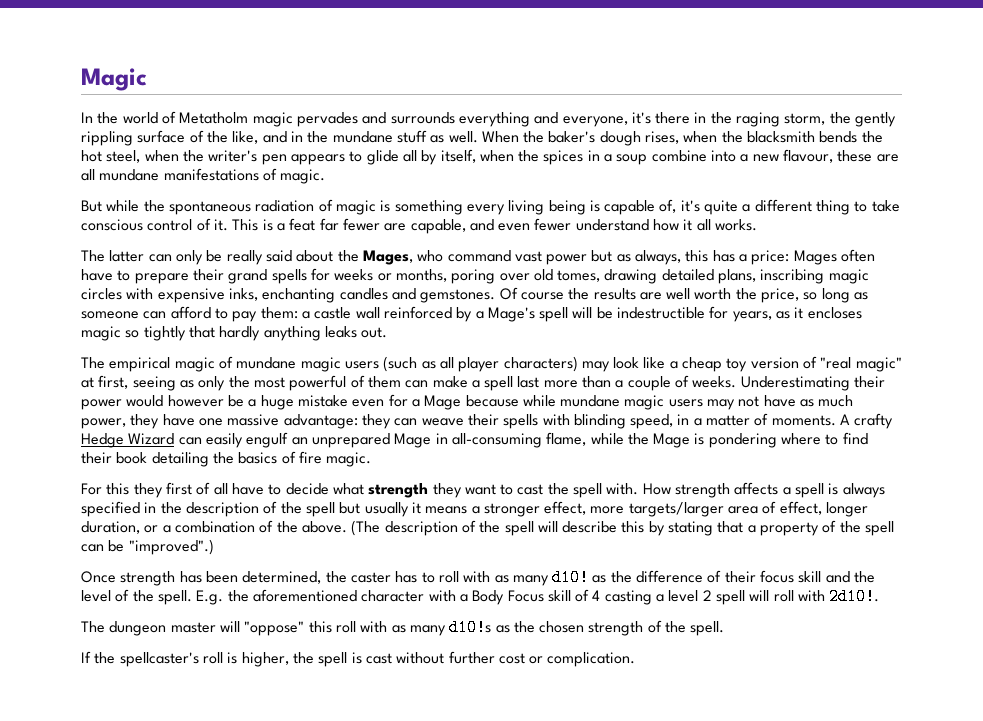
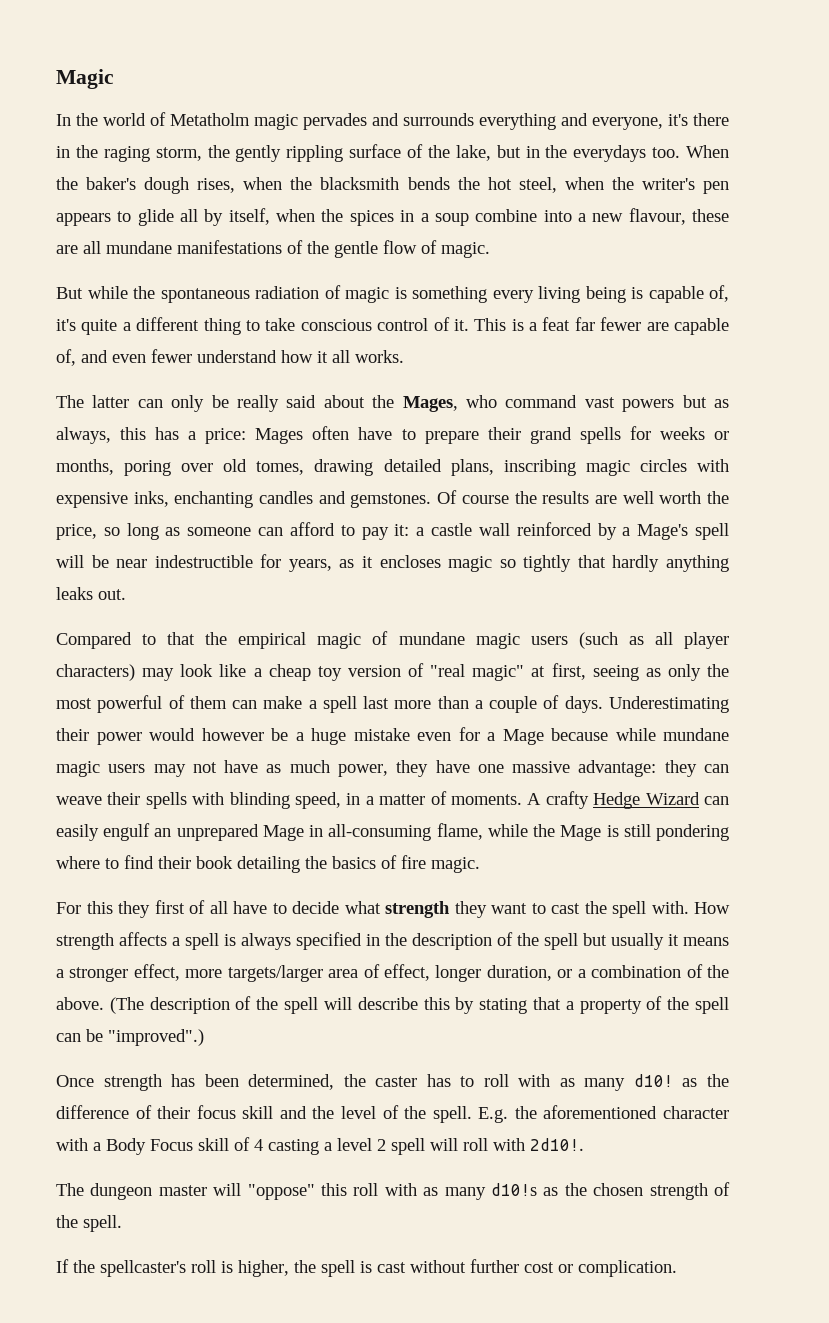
[232,130,478,144] like, and in the mundane stuff as well. -> [455,145,681,162] lake, but in the everydays too.
(277, 174) none -> [307,240,437,258] the gentle flow of
[410,219,466,234] capable, -> [674,318,730,335] [56,349,76,366] capable of,
[546,254,588,265] power -> [622,399,675,412] powers
[260,307,298,319] them: -> [394,524,410,536] it:
(613, 313) none -> [116,559,148,568] near
[81,357,105,369] The -> [56,632,228,649] Compared to that the
[692,376,737,388] weeks. -> [564,696,603,713] days.
(705, 439) none -> [623,824,651,837] still

